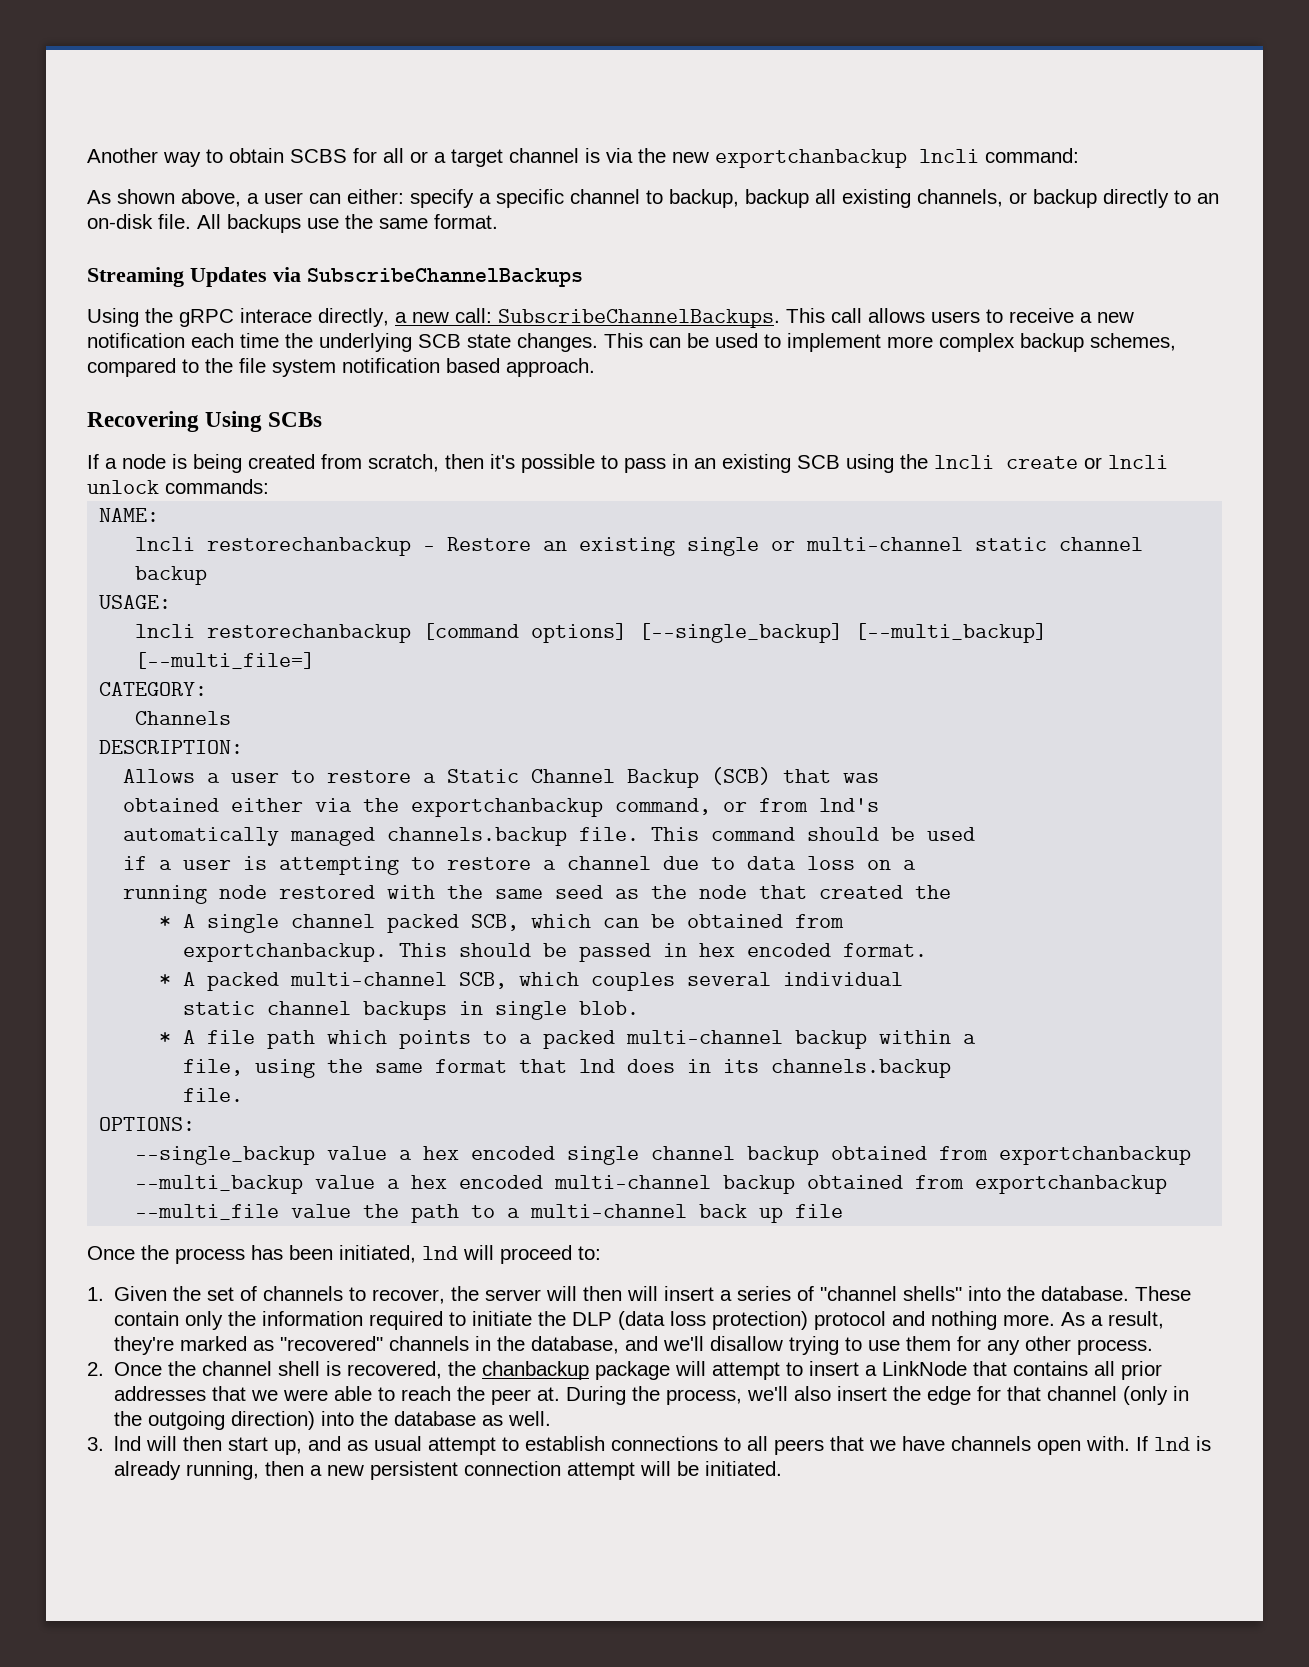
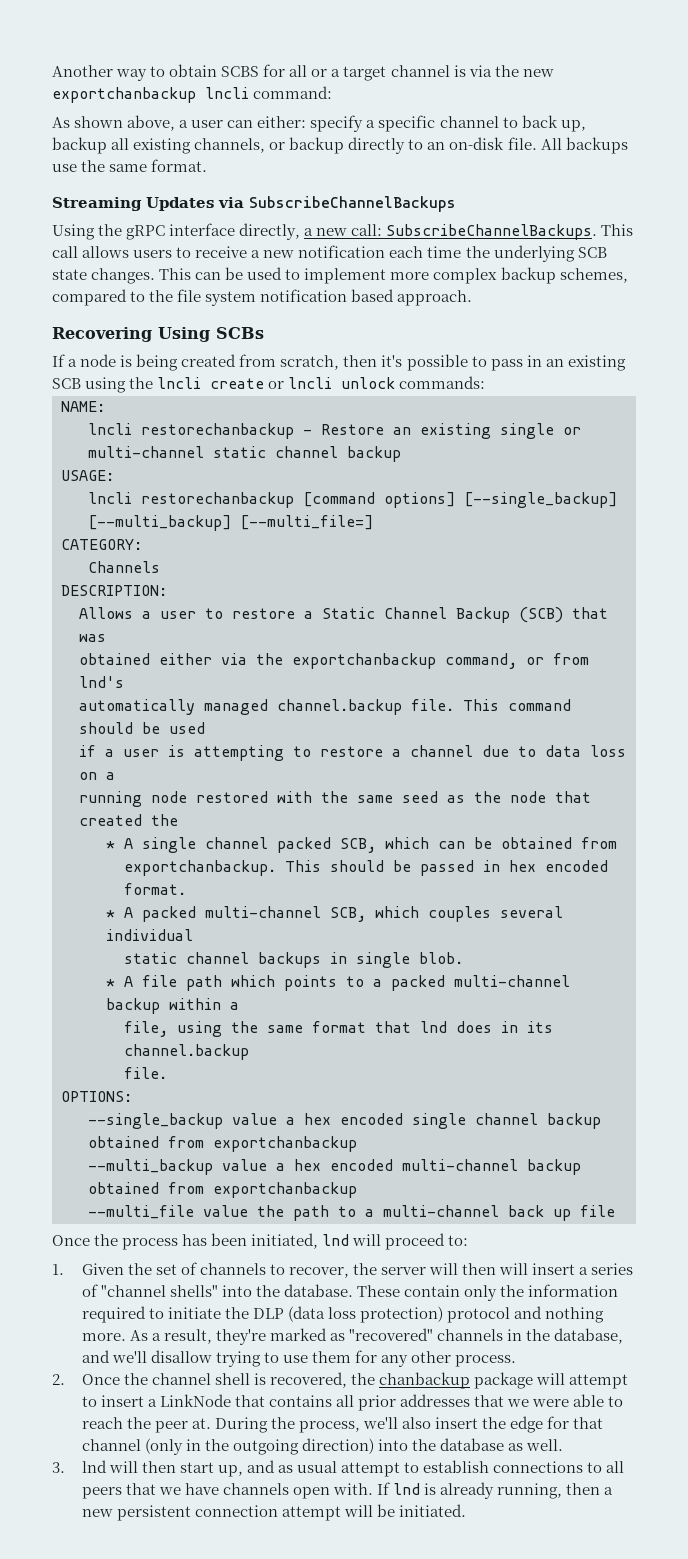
[669,189,739,208] backup, -> [521,115,586,132] back up,
[240,308,312,323] interace -> [169,223,236,236] interface
[387,827,568,846] channels.backup -> [277,699,402,715] channel.backup
[771,1059,952,1078] channels.backup -> [124,1044,249,1060] channel.backup

